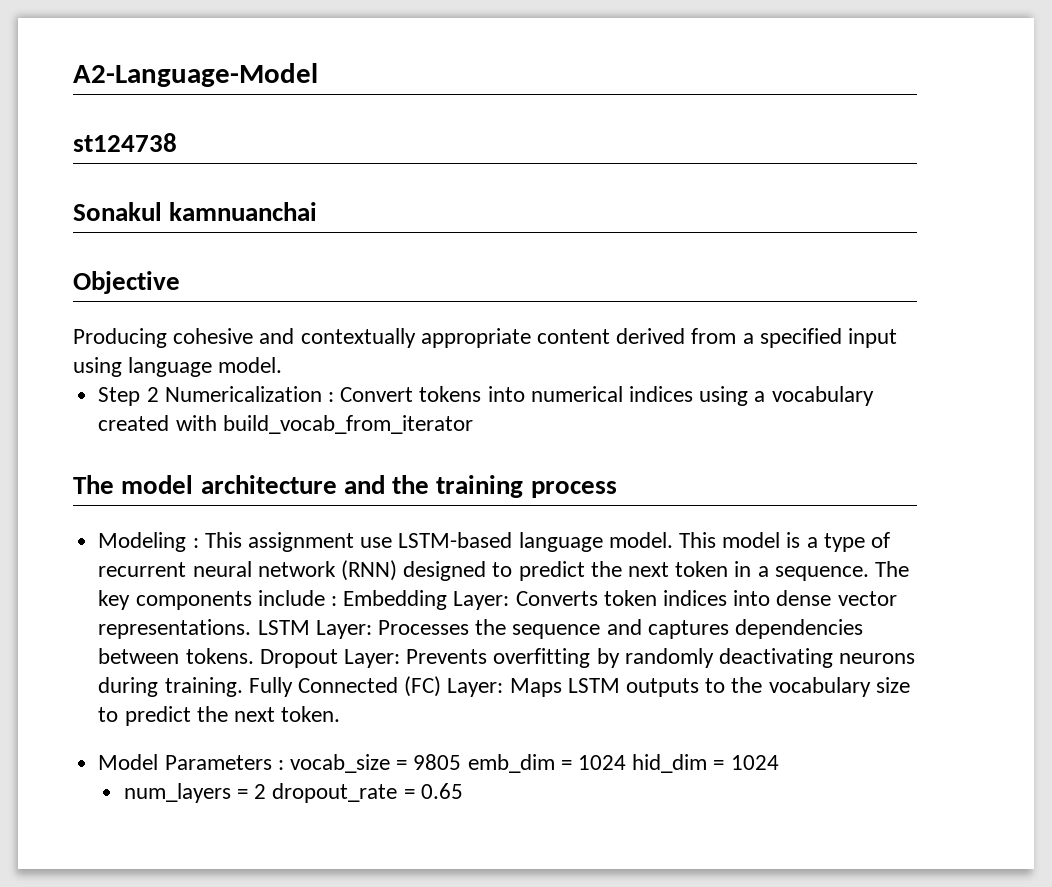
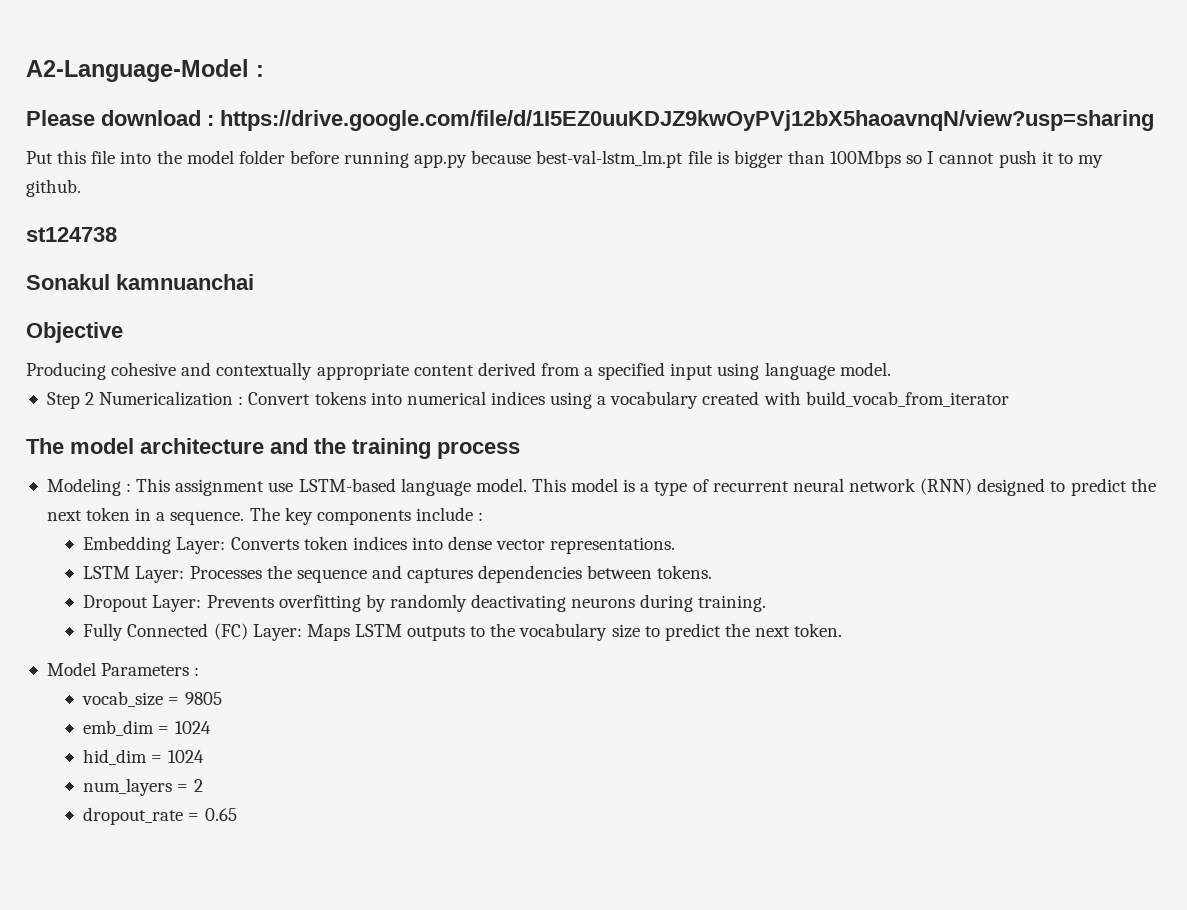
(318, 75) none -> [256,65,264,77] [26,110,1154,131] [26,150,1103,168] [26,179,81,197] : // Please download : https://drive.google.com/file/d/1I5EZ0uuKDJZ9kwOyPVj12bX5haoavnqN/view?usp=sharing // Put this file into the model folder before running app.py because best-val-lstm_lm.pt file is bigger than 100Mbps so I cannot push it to my github.
(337, 601) none -> (484, 516) //
(252, 629) none -> (676, 545) //
(254, 656) none -> (713, 572) //
(243, 687) none -> (767, 603) //
(284, 765) none -> (200, 671) //
(462, 762) none -> (222, 698) //
(626, 762) none -> (211, 727) //
(267, 791) none -> (203, 785) //

